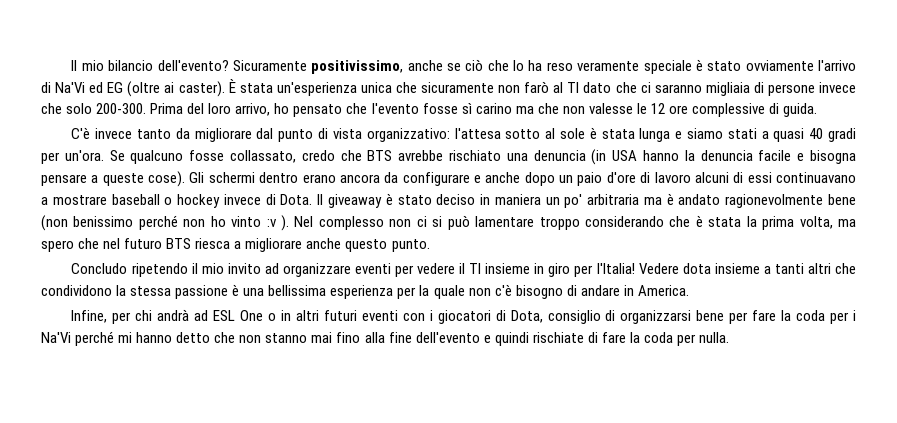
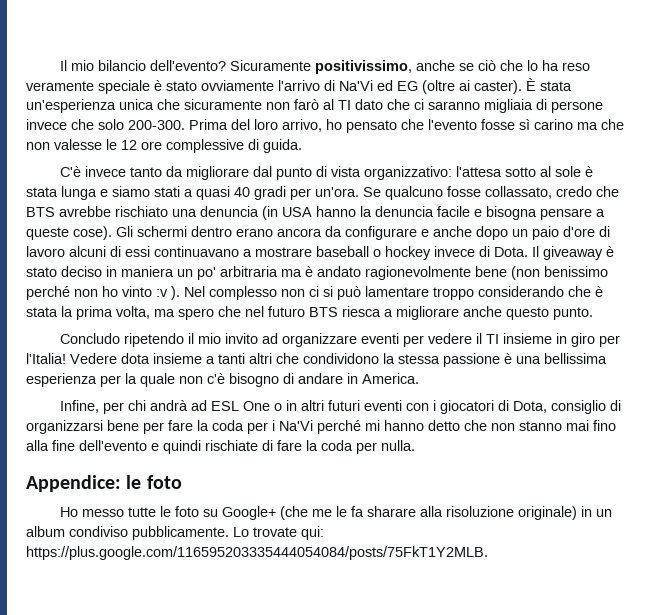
(730, 337) none -> [26,475,182,492] [59,506,612,520] [26,526,324,540] [26,546,488,560] // Appendice: le foto // Ho messo tutte le foto su Google+ (che me le fa sharare alla risoluzione originale) in un album condiviso pubblicamente. Lo trovate qui: https://plus.google.com/116595203335444054084/posts/75FkT1Y2MLB.

